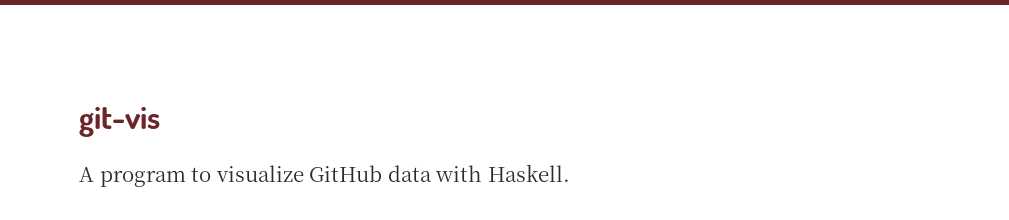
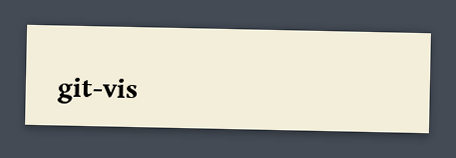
[79,164,570,187] // A program to visualize GitHub data with Haskell. -> (138, 91) none

